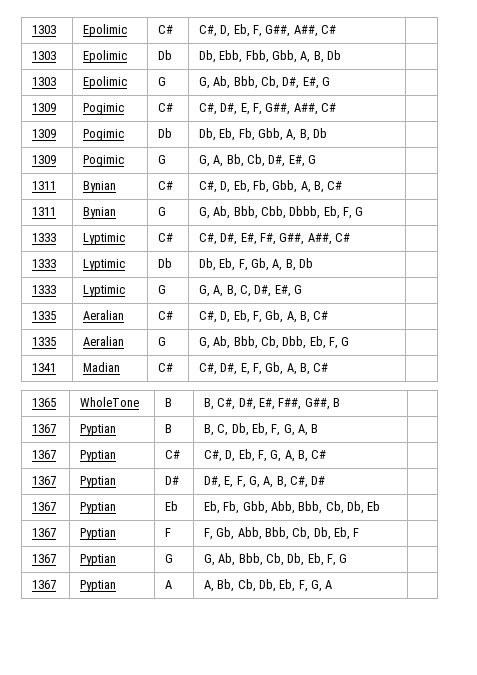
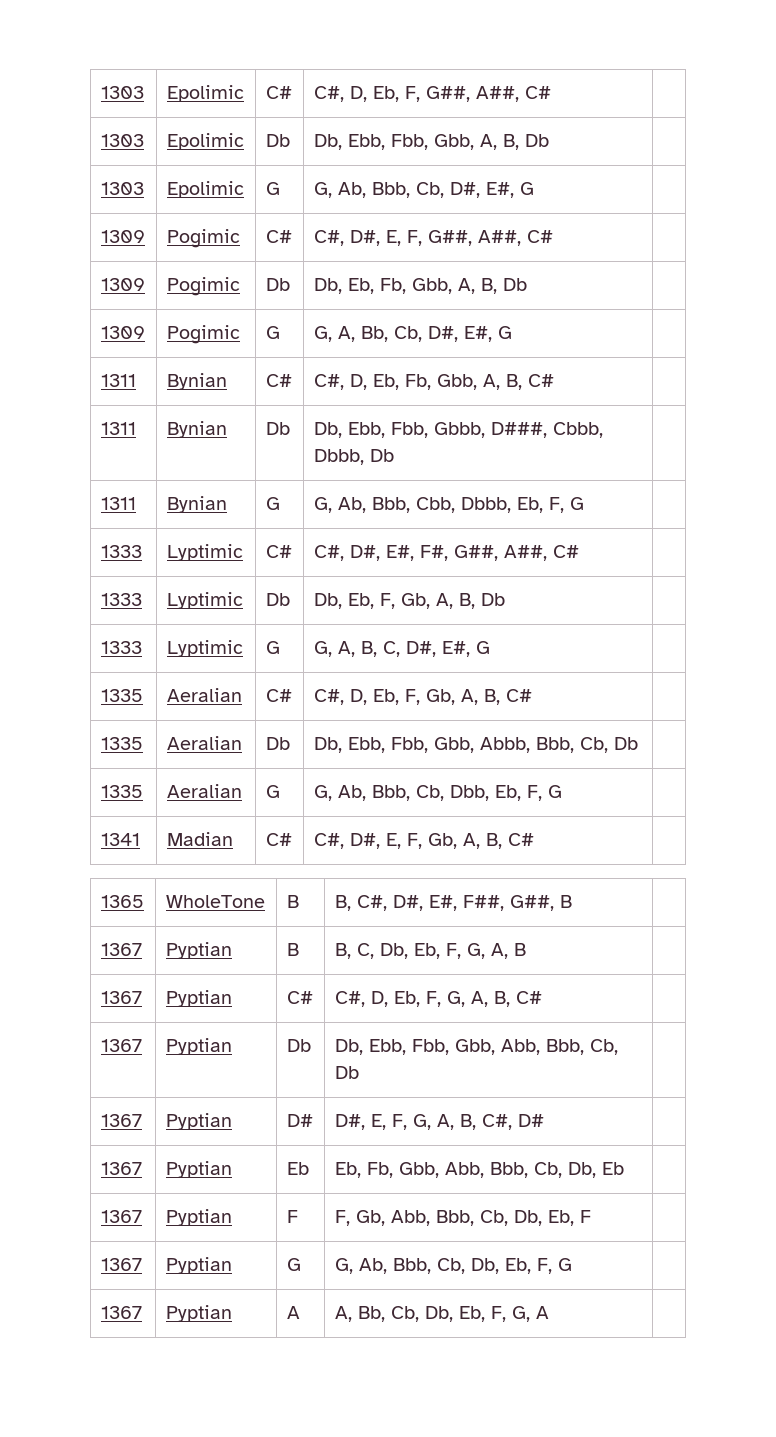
(343, 185) none -> [100,422,136,435] [166,421,227,438] [265,422,290,435] [313,422,603,438] [313,449,394,465] // 1311 | Bynian | Db | Db, Ebb, Fbb, Gbbb, D###, Cbbb, Dbbb, Db |
(329, 315) none -> [100,737,143,750] [166,736,242,750] [265,737,290,750] [313,737,638,753] // 1335 | Aeralian | Db | Db, Ebb, Fbb, Gbb, Abbb, Bbb, Cb, Db |
(327, 454) none -> [100,1039,142,1052] [165,1038,232,1055] [286,1039,311,1052] [334,1039,618,1055] [334,1066,359,1079] // 1367 | Pyptian | Db | Db, Ebb, Fbb, Gbb, Abb, Bbb, Cb, Db |

